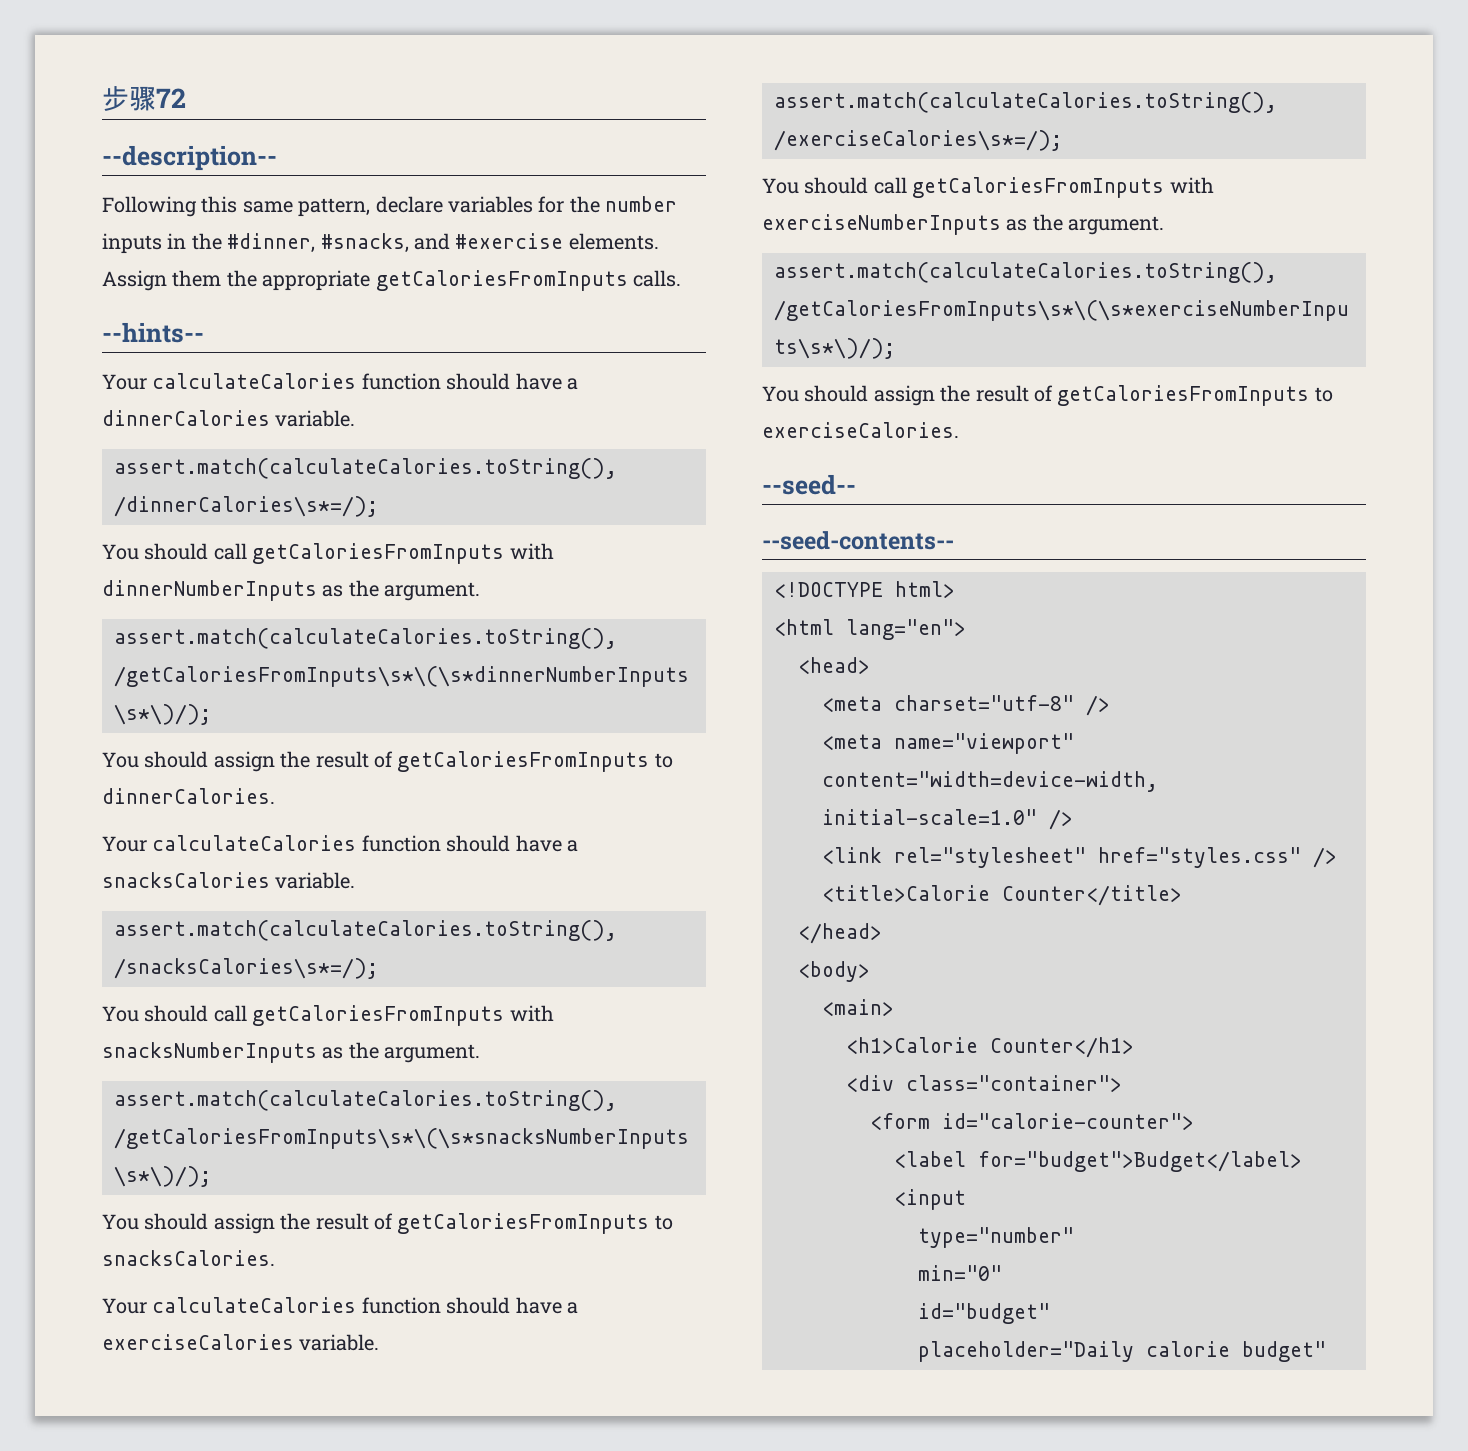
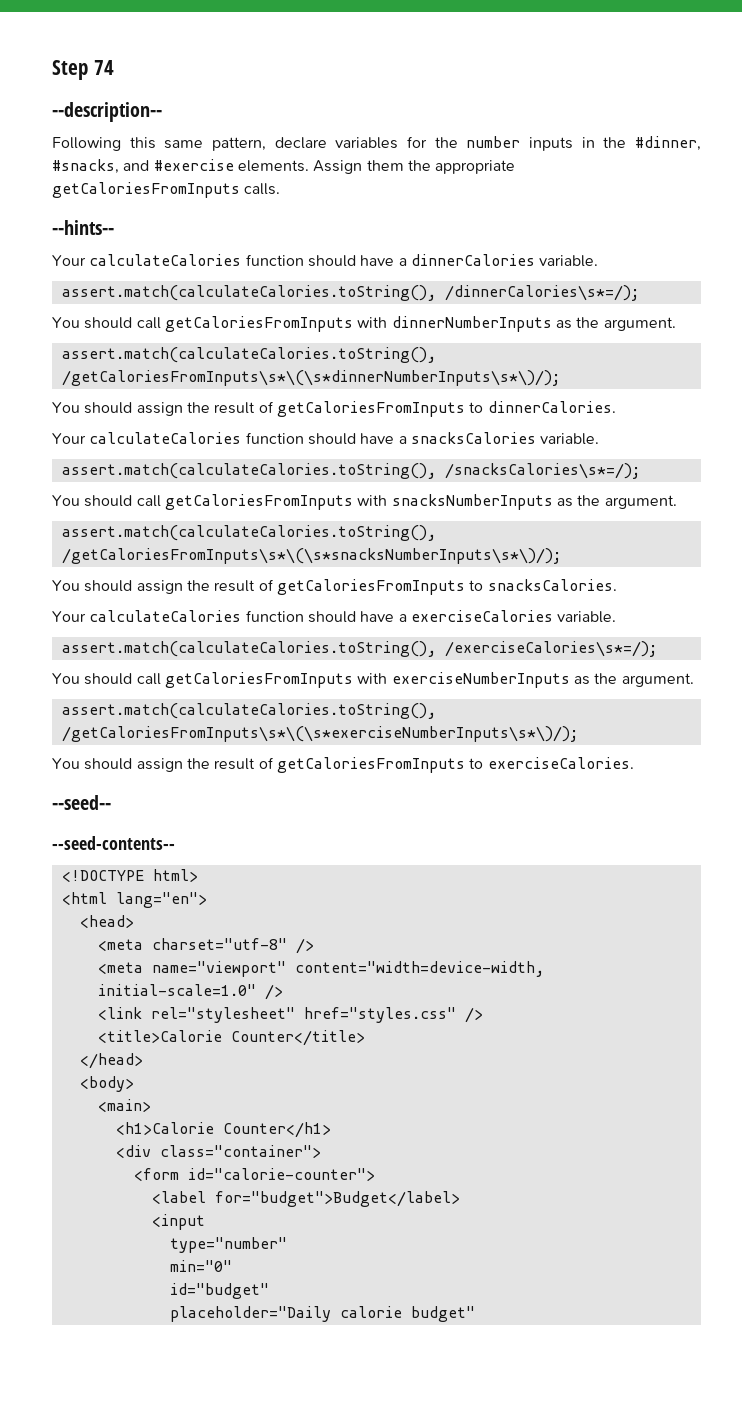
[102,86,186,111] 步骤72 -> [52,60,114,80] Step 74

